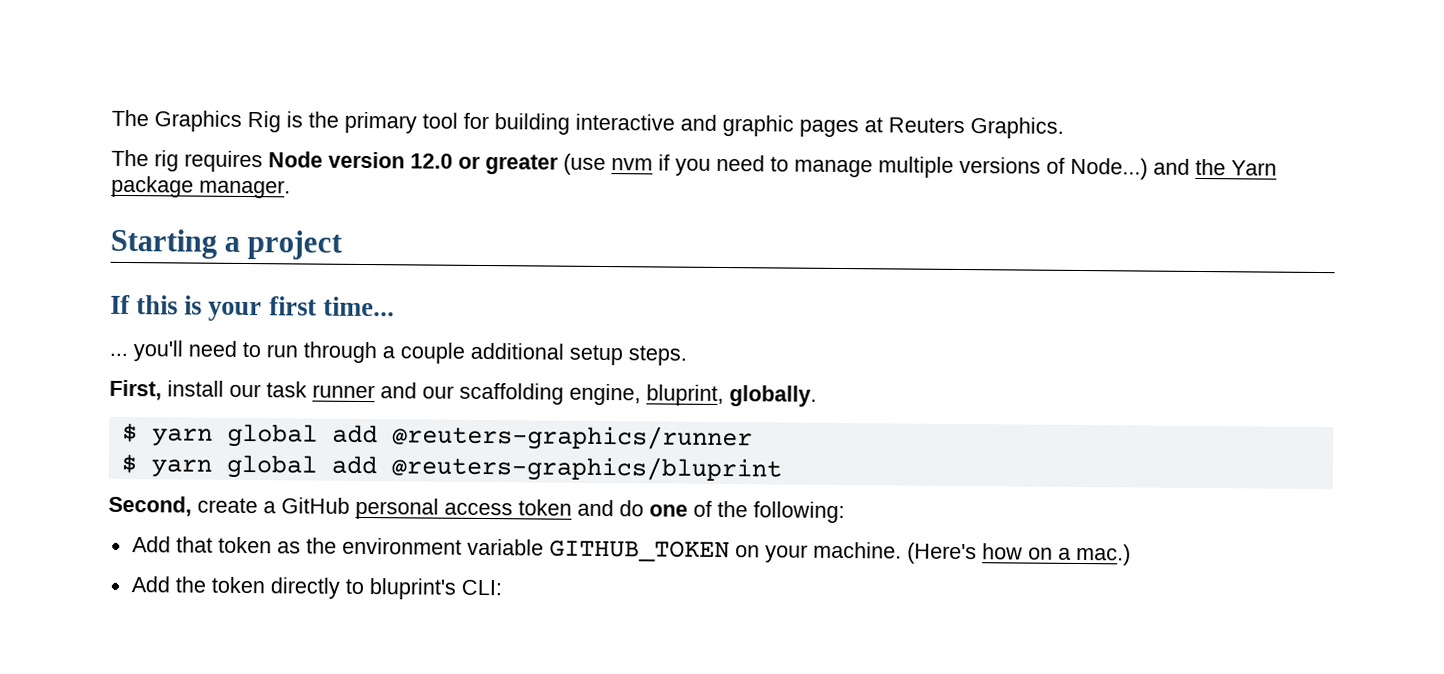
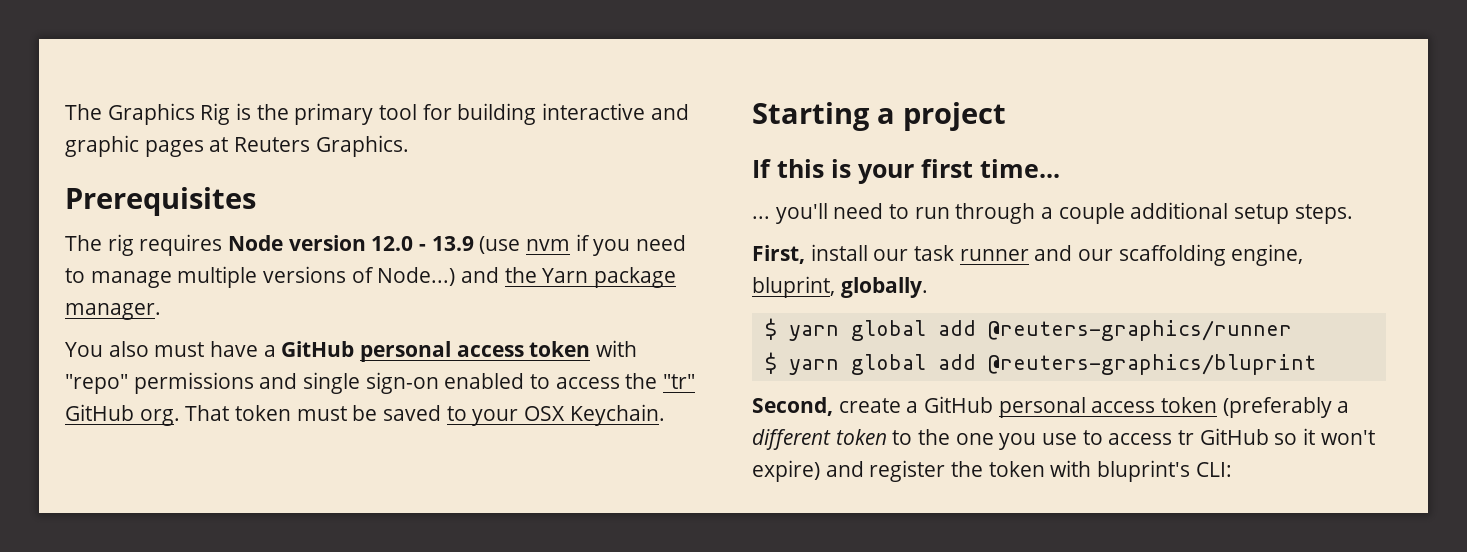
(1064, 128) none -> [65,187,256,216] // Prerequisites
[458,154,559,175] or greater -> [419,236,474,251] - 13.9
(291, 189) none -> [65,340,638,362] [65,372,696,394] [65,404,665,426] // You also must have a GitHub personal access token with "repo" permissions and single sign-on enabled to access the "tr" GitHub org. That token must be saved to your OSX Keychain.
[577,499,845,524] [131,536,1131,566] [130,576,364,599] and do one of the following: // Add that token as the environment variable GITHUB_TOKEN on your machine. (Here's how on a mac.) // Add the token directly to -> [1222,397,1350,418] [752,428,1375,450] [752,460,1092,482] (preferably a different token to the one you use to access tr GitHub so it won't expire) and register the token with

